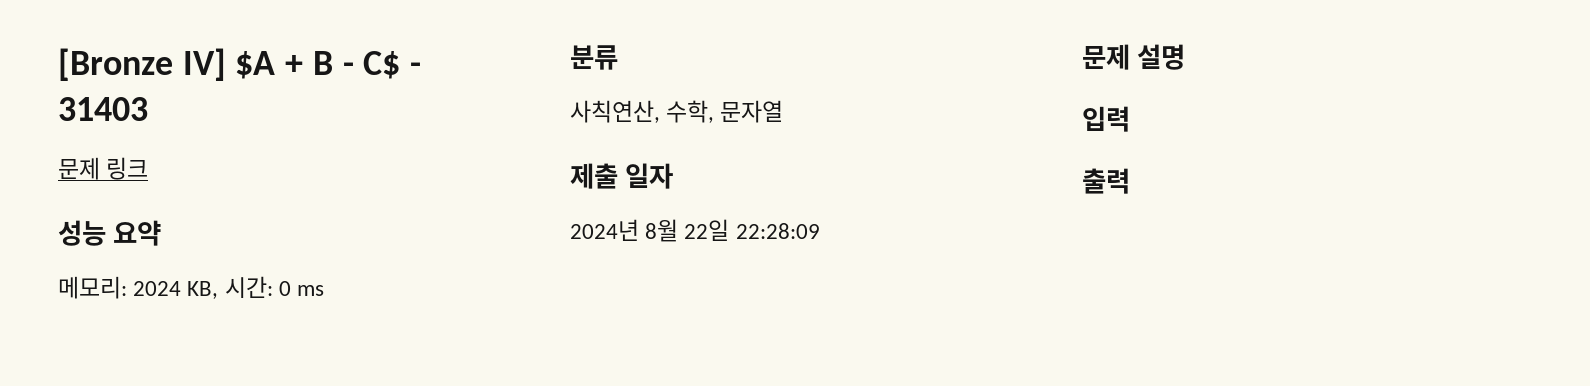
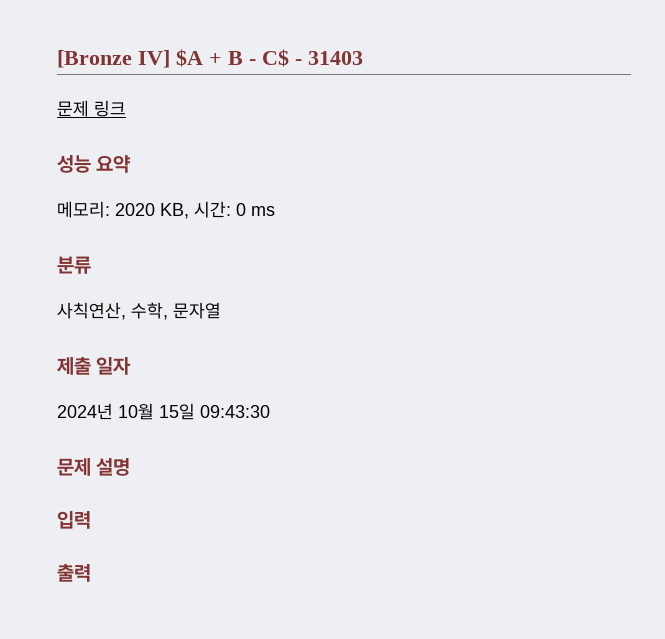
[133,281,182,296] 2024 -> [115,203,155,216] 2020
[645,219,820,242] 8월 22일 22:28:09 -> [118,403,270,420] 10월 15일 09:43:30

